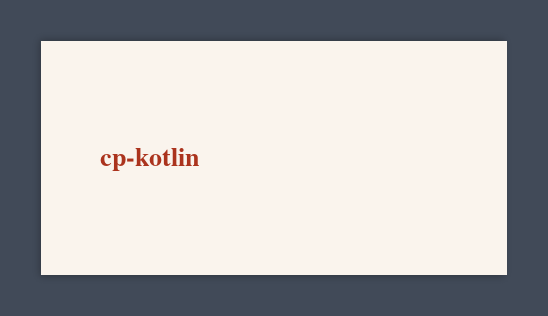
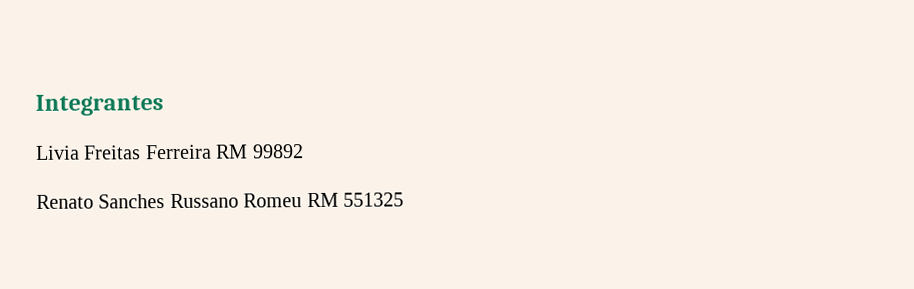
[100,148,199,171] cp-kotlin -> [35,94,164,116] [35,144,304,160] [36,192,404,209] Integrantes // Livia Freitas Ferreira RM 99892 // Renato Sanches Russano Romeu RM 551325

